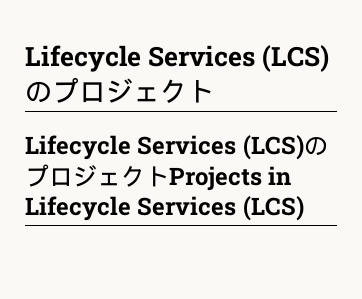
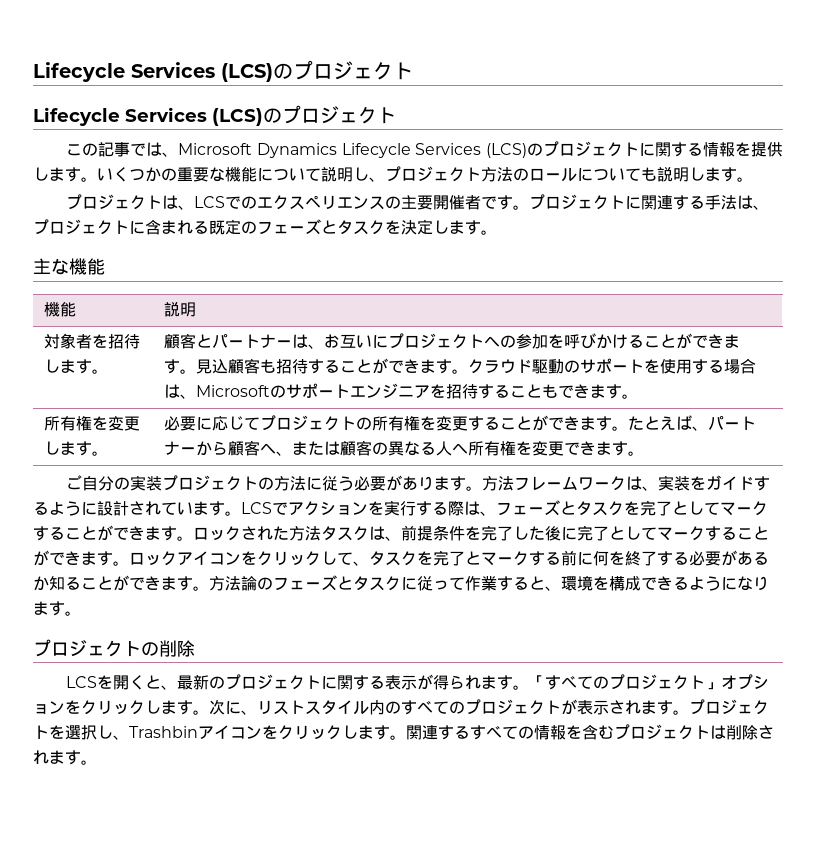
[169,166,292,191] [25,196,304,221] Projects in Lifecycle Services (LCS) -> [66,141,783,158] [33,166,753,182] [66,194,770,210] [33,219,497,235] [33,258,105,275] [44,301,77,317] [164,302,197,317] [44,333,141,349] [44,359,109,374] [164,333,741,349] [164,358,757,374] [164,383,639,399] [44,416,141,431] [44,441,109,456] [164,415,757,431] [164,440,645,456] [66,475,771,491] [33,500,768,516] [33,525,769,541] [33,550,769,566] [33,575,769,591] [33,601,81,616] [33,639,195,657] [66,674,770,690] [33,699,769,715] [33,724,774,740] [33,750,97,765] // この記事では、Microsoft Dynamics Lifecycle Services (LCS)のプロジェクトに関する情報を提供します。いくつかの重要な機能について説明し、プロジェクト方法のロールについても説明します。 // プロジェクトは、LCSでのエクスペリエンスの主要開催者です。プロジェクトに関連する手法は、プロジェクトに含まれる既定のフェーズとタスクを決定します。 // 主な機能 // 機能 | 説明 // 対象者を招待します。 | 顧客とパートナーは、お互いにプロジェクトへの参加を呼びかけることができます。見込顧客も招待することができます。クラウド駆動のサポートを使用する場合は、Microsoftのサポートエンジニアを招待することもできます。 // 所有権を変更します。 | 必要に応じてプロジェクトの所有権を変更することができます。たとえば、パートナーから顧客へ、または顧客の異なる人へ所有権を変更できます。 // ご自分の実装プロジェクトの方法に従う必要があります。方法フレームワークは、実装をガイドするように設計されています。LCSでアクションを実行する際は、フェーズとタスクを完了としてマークすることができます。ロックされた方法タスクは、前提条件を完了した後に完了としてマークすることができます。ロックアイコンをクリックして、タスクを完了とマークする前に何を終了する必要があるか知ることができます。方法論のフェーズとタスクに従って作業すると、環境を構成できるようになります。 // プロジェクトの削除 // LCSを開くと、最新のプロジェクトに関する表示が得られます。「すべてのプロジェクト」オプションをクリックします。次に、リストスタイル内のすべてのプロジェクトが表示されます。プロジェクトを選択し、Trashbinアイコンをクリックします。関連するすべての情報を含むプロジェクトは削除されます。

